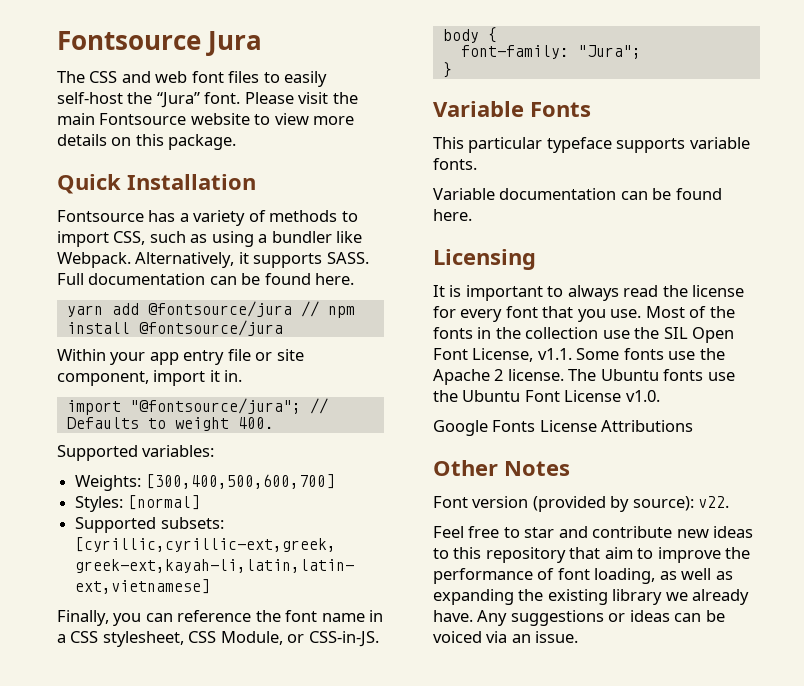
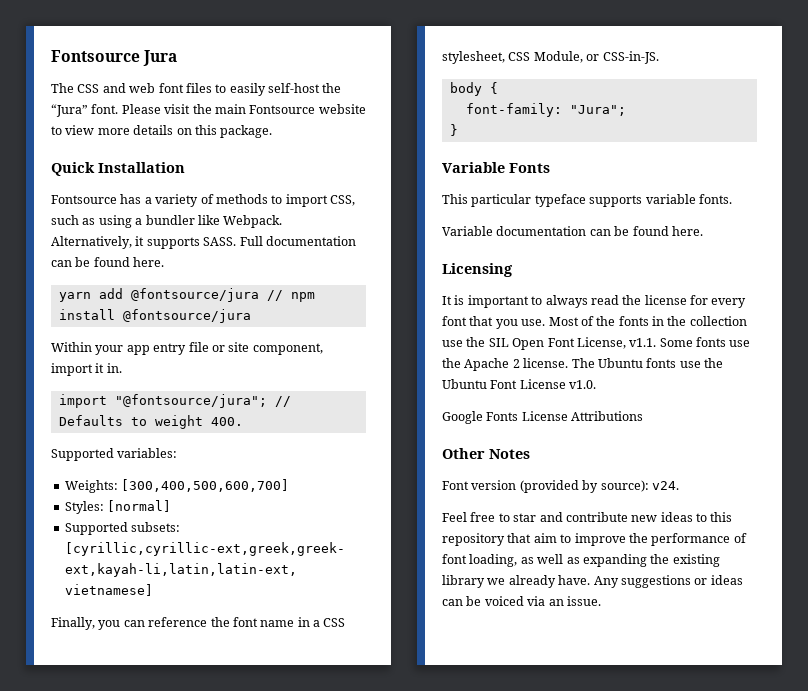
[698,496,730,508] v22. -> [651,481,679,490] v24.

